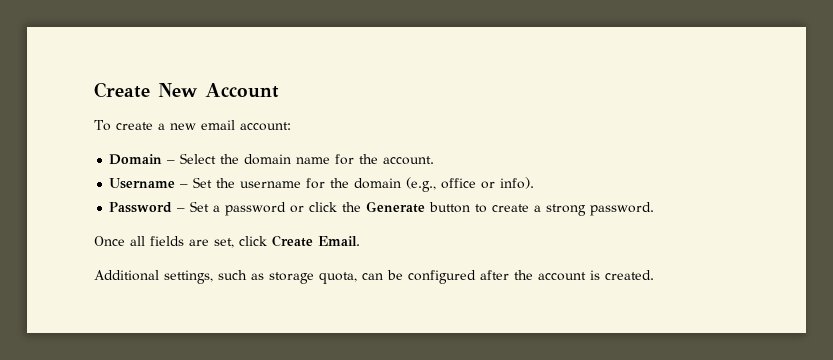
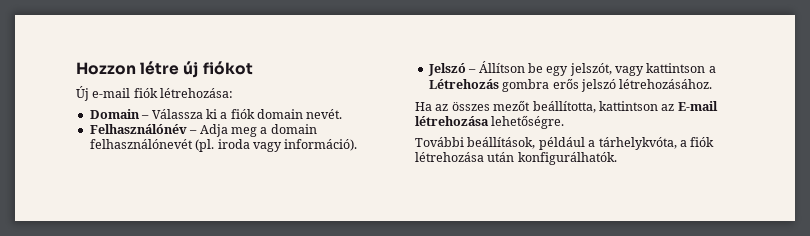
[94,82,279,98] [94,120,291,131] [109,153,435,165] [109,177,535,192] [109,201,655,216] [94,235,360,248] [94,270,654,284] Create New Account // To create a new email account: // Domain – Select the domain name for the account. // Username – Set the username for the domain (e.g., office or info). // Password – Set a password or click the Generate button to create a strong password. // Once all fields are set, click Create Email. // Additional settings, such as storage quota, can be configured after the account is created. -> [76,61,253,78] [76,86,234,101] [89,109,343,119] [89,124,317,137] [89,139,358,152] [427,61,716,76] [428,78,713,92] [415,100,718,113] [415,115,565,129] [415,137,715,150] [415,152,617,165] Hozzon létre új fiókot // Új e-mail fiók létrehozása: // Domain – Válassza ki a fiók domain nevét. // Felhasználónév – Adja meg a domain felhasználónevét (pl. iroda vagy információ). // Jelszó – Állítson be egy jelszót, vagy kattintson a Létrehozás gombra erős jelszó létrehozásához. // Ha az összes mezőt beállította, kattintson az E-mail létrehozása lehetőségre. // További beállítások, például a tárhelykvóta, a fiók létrehozása után konfigurálhatók.

